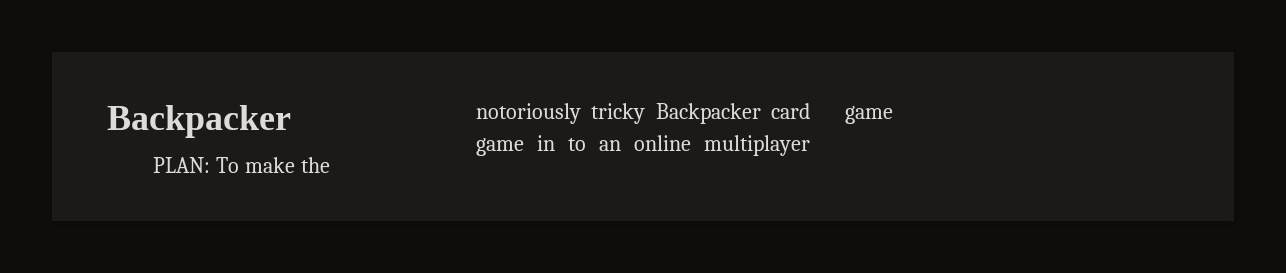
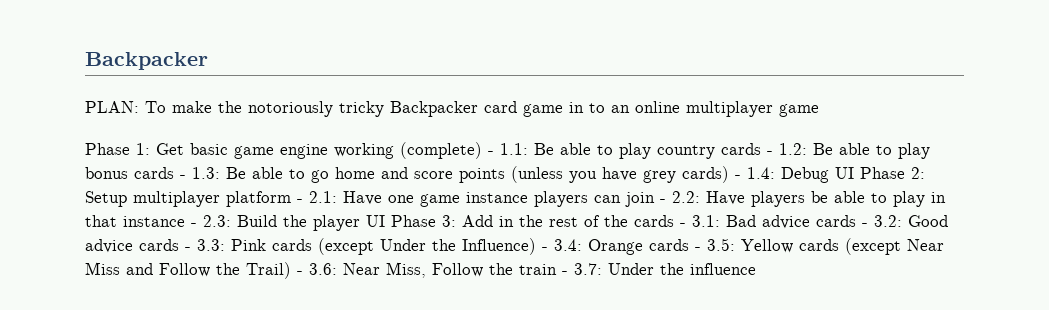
(893, 115) none -> [85,142,930,159] [85,166,925,183] [85,191,946,207] [85,215,948,231] [85,238,944,255] [85,262,756,279] // Phase 1: Get basic game engine working (complete) - 1.1: Be able to play country cards - 1.2: Be able to play bonus cards - 1.3: Be able to go home and score points (unless you have grey cards) - 1.4: Debug UI Phase 2: Setup multiplayer platform - 2.1: Have one game instance players can join - 2.2: Have players be able to play in that instance - 2.3: Build the player UI Phase 3: Add in the rest of the cards - 3.1: Bad advice cards - 3.2: Good advice cards - 3.3: Pink cards (except Under the Influence) - 3.4: Orange cards - 3.5: Yellow cards (except Near Miss and Follow the Trail) - 3.6: Near Miss, Follow the train - 3.7: Under the influence

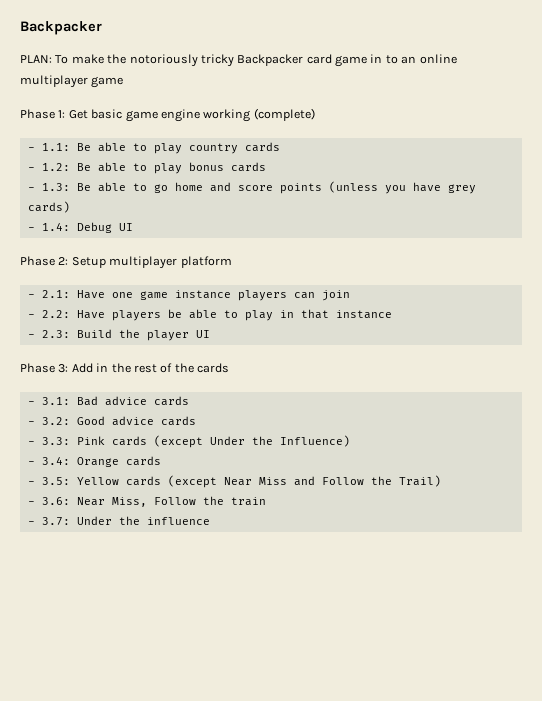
(482, 150) none -> (315, 114) //
(761, 149) none -> (280, 147) //
(174, 173) none -> (266, 167) //
(729, 174) none -> (70, 207) //
(854, 173) none -> (133, 227) //
(291, 199) none -> (232, 262) //
(655, 199) none -> (350, 295) //
(185, 221) none -> (392, 314) //
(385, 221) none -> (210, 334) //
(674, 221) none -> (229, 368) //
(856, 221) none -> (189, 401) //
(179, 245) none -> (196, 421) //
(536, 246) none -> (350, 441) //
(689, 245) none -> (161, 461) //
(291, 270) none -> (441, 481) //
(557, 269) none -> (266, 501) //

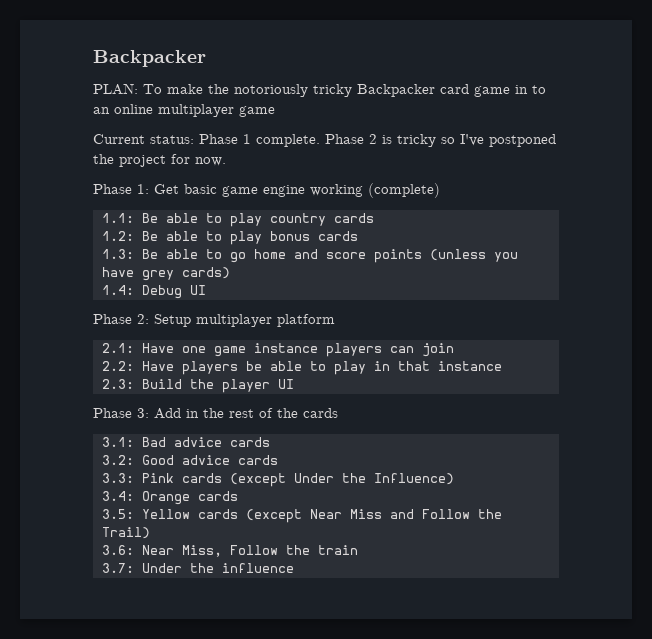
(124, 82) none -> [93,134,556,147] [93,154,226,167] // Current status: Phase 1 complete. Phase 2 is tricky so I've postponed the project for now.
[27,147,35,151] - -> (440, 190) none
[27,167,35,171] - -> (374, 218) none
[27,187,35,191] - -> (358, 236) none
[27,227,35,231] - -> (230, 273) none
[27,294,35,298] - -> (335, 320) none
[27,314,35,318] - -> (454, 350) none
[27,334,35,338] - -> (502, 366) none
[27,401,35,405] - -> (338, 413) none
[27,421,35,425] - -> (270, 442) none
[27,441,35,445] - -> (278, 460) none
[27,461,35,465] - -> (454, 479) none
[27,481,35,485] - -> (238, 496) none
[27,501,35,505] - -> (150, 533) none
[27,521,35,525] - -> (358, 550) none

